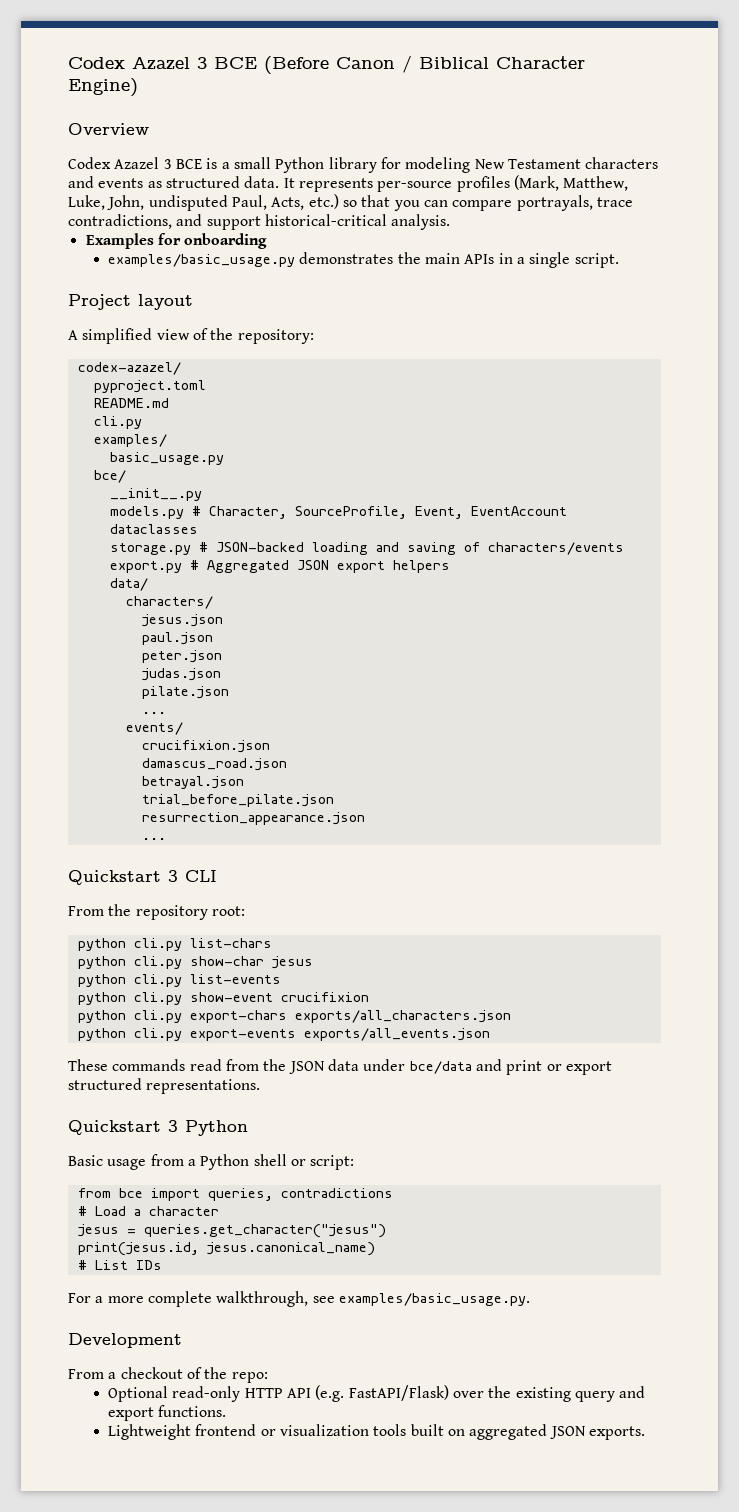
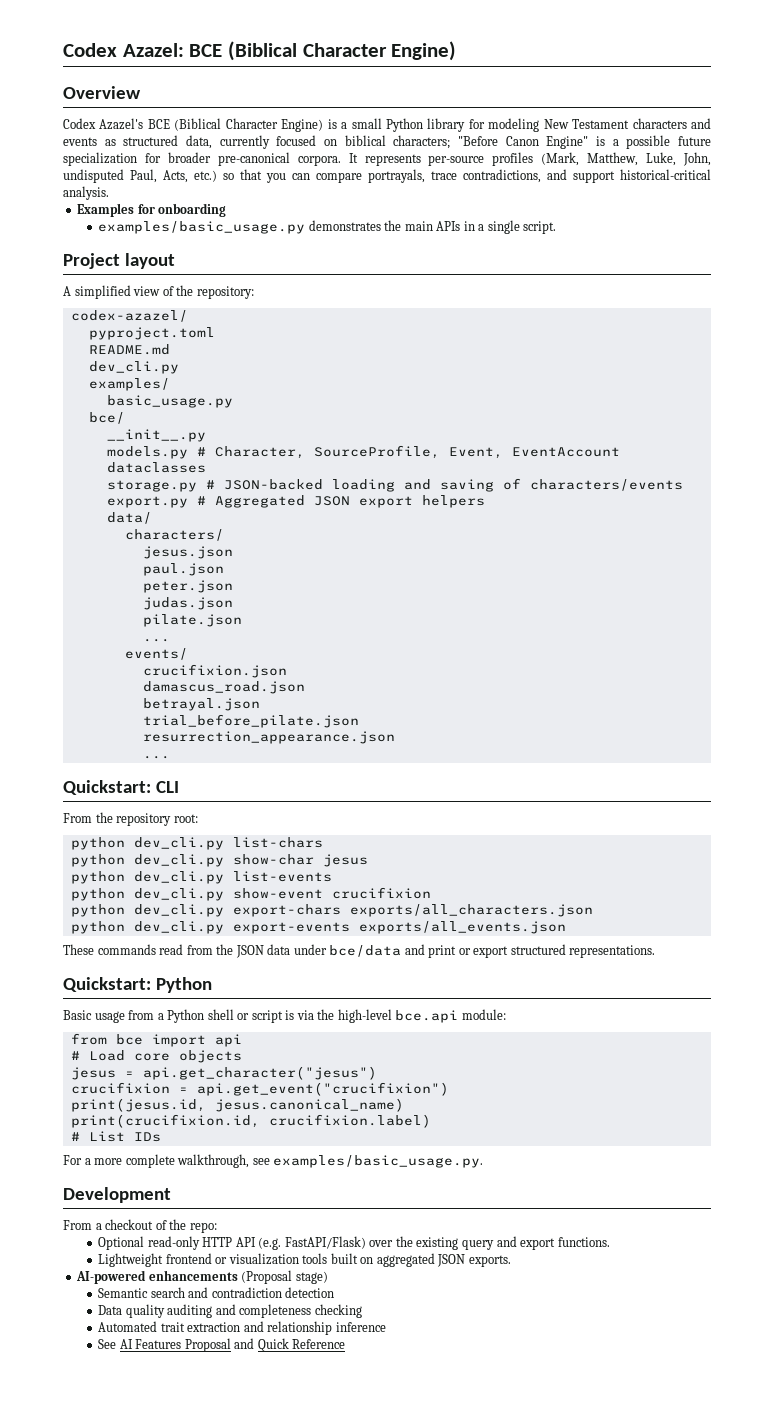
[68,55,489,74] Codex Azazel 3 BCE (Before Canon / Biblical -> [63,41,298,61] Codex Azazel: BCE (Biblical
[114,157,202,169] Azazel 3 BCE -> [99,118,324,132] Azazel's BCE (Biblical Character Engine)
[244,176,280,188] data. -> [186,135,711,149] [63,152,341,166] data, currently focused on biblical characters; "Before Canon Engine" is a possible future specialization for broader pre-canonical corpora.
[93,416,142,429] cli.py -> [88,361,179,374] dev_cli.py
[68,870,178,885] Quickstart 3 -> [63,780,151,795] Quickstart:
[133,938,182,951] cli.py -> [133,837,224,850] dev_cli.py
[133,956,182,969] cli.py -> [133,854,224,867] dev_cli.py
[133,974,182,987] cli.py -> [133,871,224,884] dev_cli.py
[133,992,182,1005] cli.py -> [133,888,224,901] dev_cli.py
[133,1010,182,1023] cli.py -> [133,904,224,917] dev_cli.py
[133,1028,182,1041] cli.py -> [133,921,224,934] dev_cli.py
[68,1120,178,1135] Quickstart 3 -> [63,977,151,992] Quickstart:
[310,1155,355,1170] script: -> [251,1009,506,1023] script is via the high-level bce.api module:
[207,1188,393,1201] queries, contradictions -> [214,1034,242,1047] api
[133,1206,219,1216] a character -> [133,1050,242,1063] core objects
[143,1224,386,1238] queries.get_character("jesus") -> [142,1066,377,1080] [70,1082,449,1096] api.get_character("jesus") // crucifixion = api.get_event("crucifixion")
(375, 1249) none -> [70,1114,431,1128] // print(crucifixion.id, crucifixion.label)
(645, 1433) none -> [76,1270,328,1284] [98,1287,335,1298] [98,1304,362,1318] [98,1321,386,1335] [98,1338,346,1352] // AI-powered enhancements (Proposal stage) // Semantic search and contradiction detection // Data quality auditing and completeness checking // Automated trait extraction and relationship inference // See AI Features Proposal and Quick Reference

